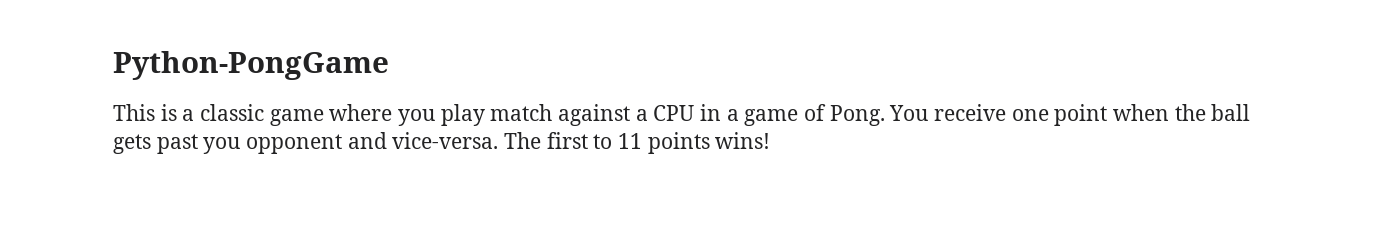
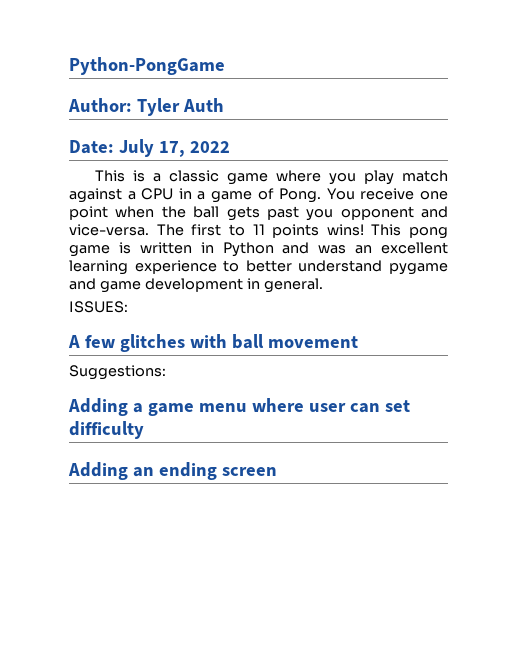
(389, 65) none -> [68,98,224,116] [69,139,230,157] // Author: Tyler Auth // Date: July 17, 2022
(771, 140) none -> [371,224,448,239] [69,242,448,257] [69,260,448,275] [69,278,323,293] [69,301,128,313] [68,334,358,352] [69,365,166,380] [68,398,410,416] [69,421,144,439] [68,462,277,480] This pong game is written in Python and was an excellent learning experience to better understand pygame and game development in general. // ISSUES: // A few glitches with ball movement // Suggestions: // Adding a game menu where user can set difficulty // Adding an ending screen

